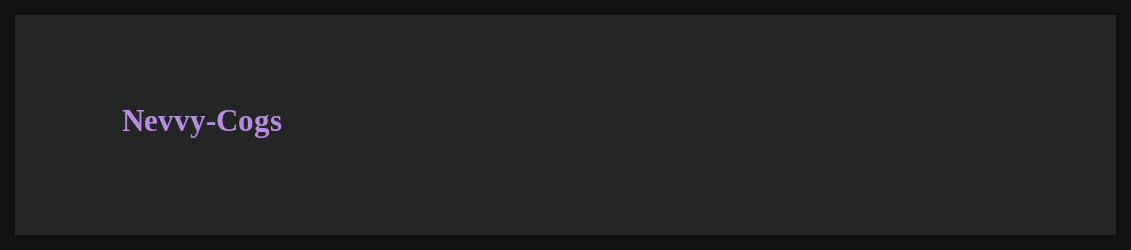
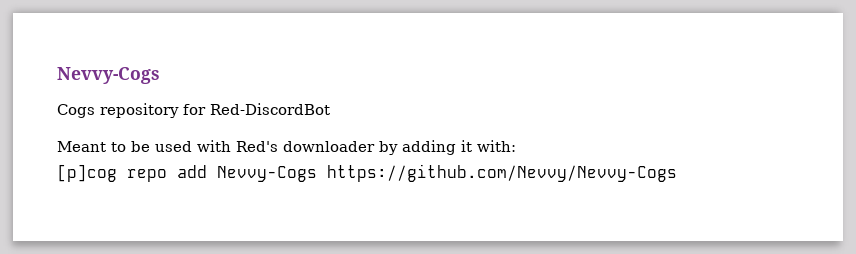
[122,110,282,138] Nevvy-Cogs -> [57,67,160,84] [57,103,330,118] [57,140,516,155] [57,164,677,182] Nevvy-Cogs // Cogs repository for Red-DiscordBot // Meant to be used with Red's downloader by adding it with: // [p]cog repo add Nevvy-Cogs https://github.com/Nevvy/Nevvy-Cogs

